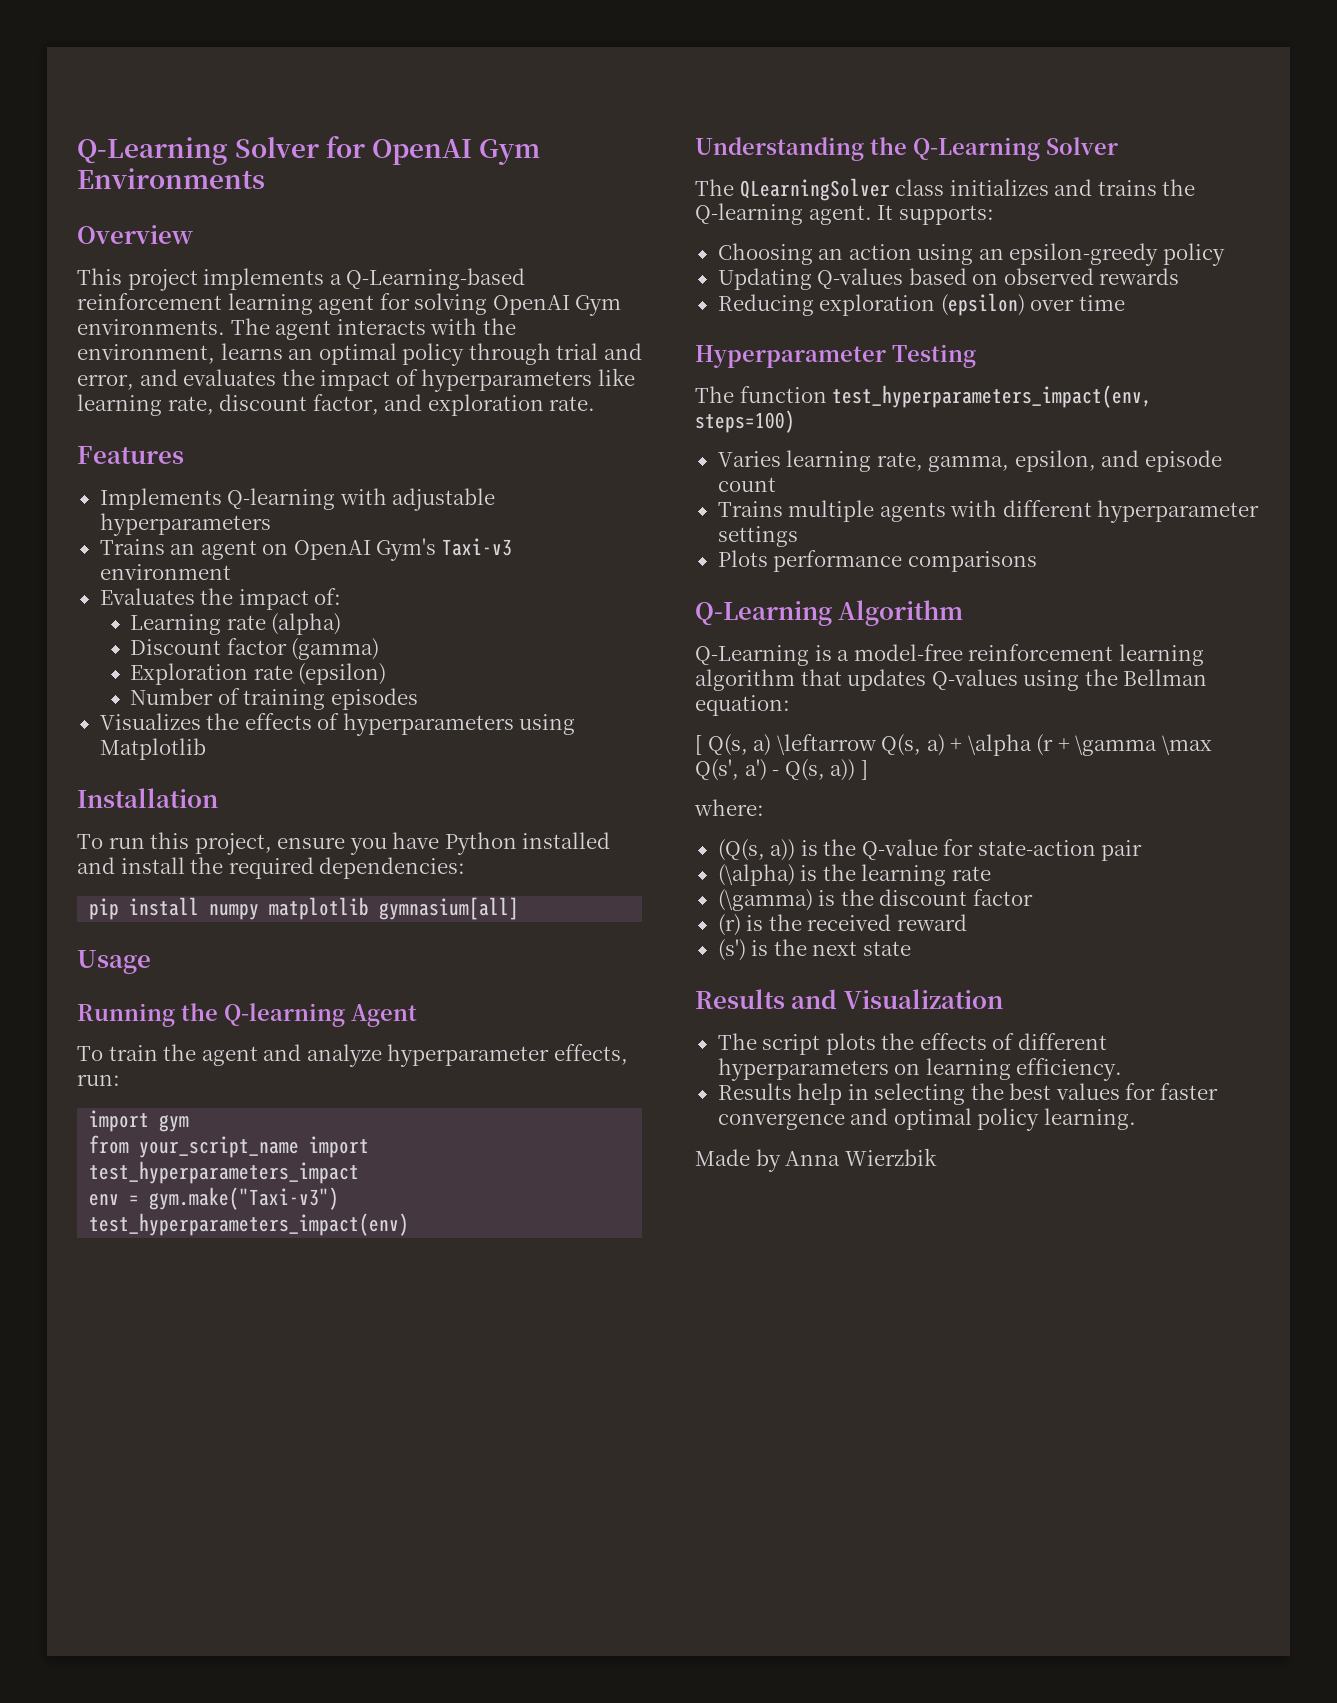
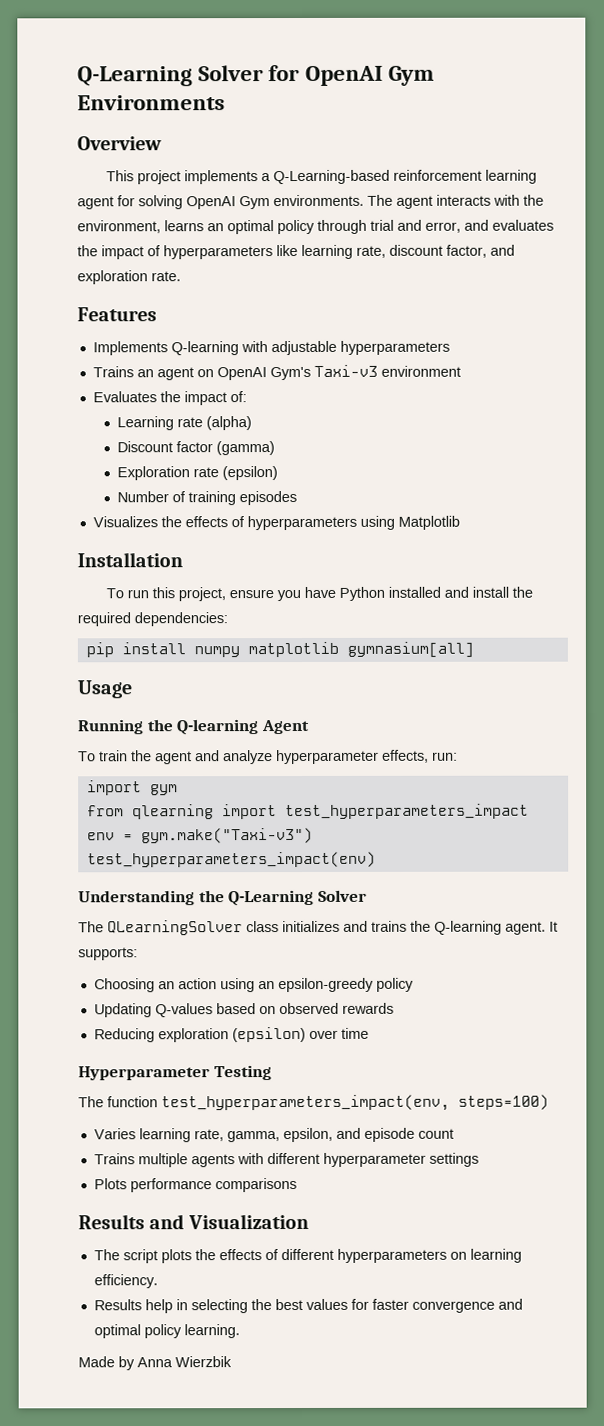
[139,1136,300,1158] your_script_name -> [131,804,214,820] qlearning
[695,600,964,626] [695,644,1204,666] [695,669,1208,691] [695,695,790,716] [695,734,1212,756] [695,759,868,781] [694,799,764,816] [717,839,1143,861] [717,864,991,886] [717,889,1033,911] [717,914,967,936] [717,939,911,961] // Q-Learning Algorithm // Q-Learning is a model-free reinforcement learning algorithm that updates Q-values using the Bellman equation: // [ Q(s, a) \leftarrow Q(s, a) + \alpha (r + \gamma \max Q(s', a') - Q(s, a)) ] // where: // (Q(s, a)) is the Q-value for state-action pair // (\alpha) is the learning rate // (\gamma) is the discount factor // (r) is the received reward // (s') is the next state -> (297, 1185) none

